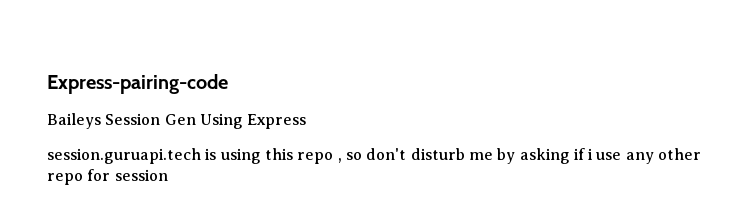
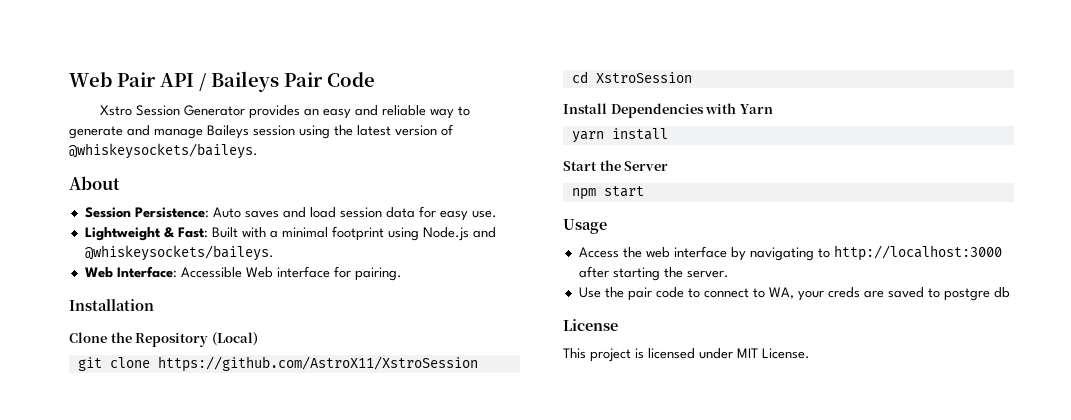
[47,74,228,94] [47,113,307,129] [47,148,702,164] [47,169,168,185] Express-pairing-code // Baileys Session Gen Using Express // session.guruapi.tech is using this repo , so don't disturb me by asking if i use any other repo for session -> [69,71,375,92] [99,105,470,119] [69,124,453,139] [69,143,258,159] [69,176,120,190] [84,206,497,221] [84,226,496,241] [84,245,274,261] [84,266,402,281] [69,299,154,311] [69,332,258,347] [77,356,478,372] [571,71,692,83] [563,103,773,118] [571,128,668,143] [563,160,669,171] [571,186,644,200] [563,219,607,234] [578,245,1002,261] [578,266,729,281] [578,287,1010,301] [563,319,618,331] [563,348,810,362] Web Pair API / Baileys Pair Code // Xstro Session Generator provides an easy and reliable way to generate and manage Baileys session using the latest version of @whiskeysockets/baileys. // About // Session Persistence: Auto saves and load session data for easy use. // Lightweight & Fast: Built with a minimal footprint using Node.js and @whiskeysockets/baileys. // Web Interface: Accessible Web interface for pairing. // Installation // Clone the Repository (Local) // git clone https://github.com/AstroX11/XstroSession // cd XstroSession // Install Dependencies with Yarn // yarn install // Start the Server // npm start // Usage // Access the web interface by navigating to http://localhost:3000 after starting the server. // Use the pair code to connect to WA, your creds are saved to postgre db // License // This project is licensed under MIT License.

